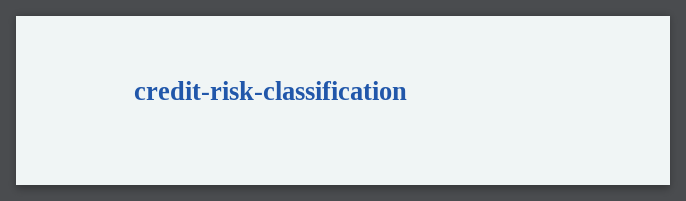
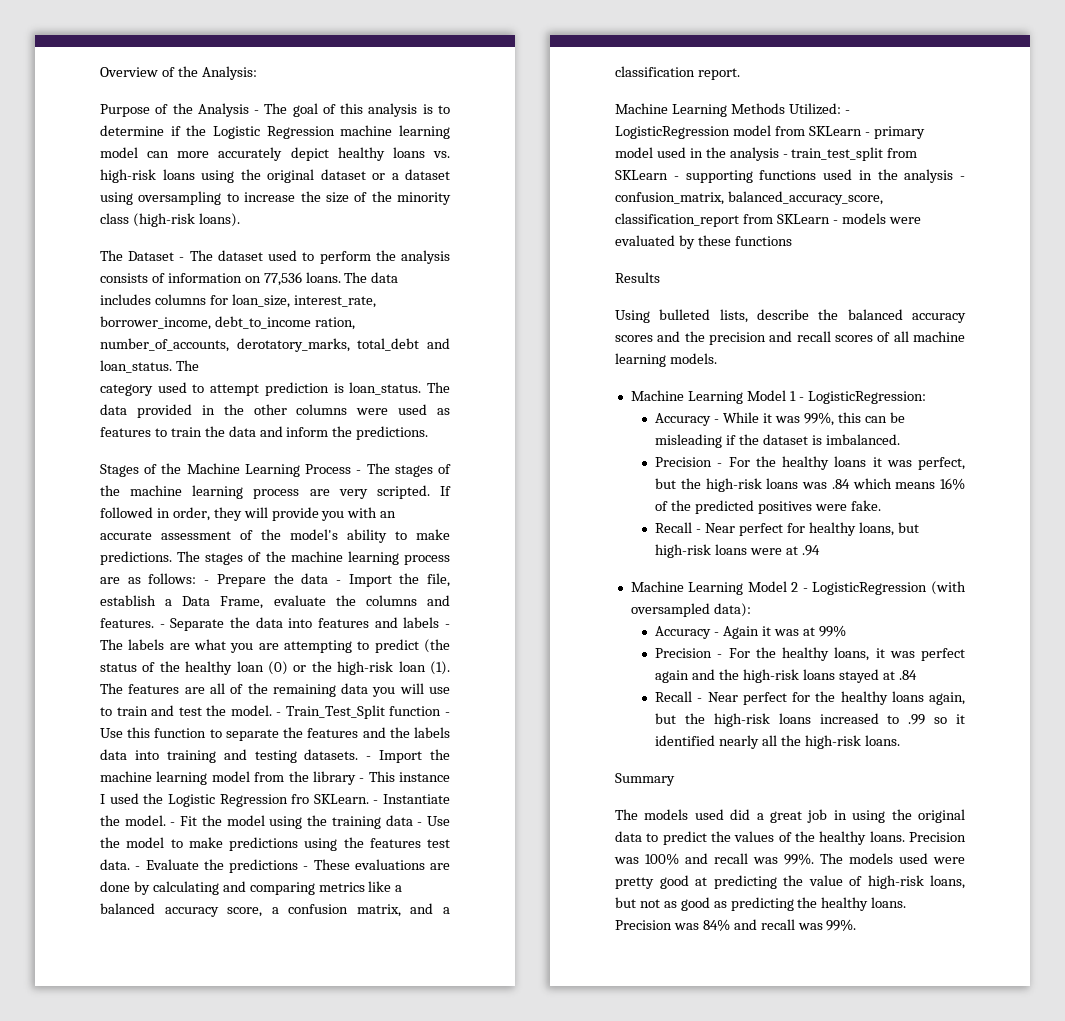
[134,81,407,100] credit-risk-classification -> [100,66,257,80] [100,103,450,117] [100,125,450,139] [100,147,450,161] [100,169,450,183] [100,191,451,205] [100,213,240,227] [100,250,450,264] [100,272,399,286] [100,294,376,308] [100,316,355,330] [100,338,450,352] [100,360,199,373] [100,382,450,396] [100,404,450,418] [100,426,429,440] [100,463,451,477] [100,485,451,499] [100,507,397,521] [100,529,450,543] [100,551,451,565] [100,573,450,587] [100,595,450,609] [100,617,451,631] [100,639,450,653] [100,661,450,675] [100,683,451,697] [100,705,450,719] [100,727,450,741] [100,749,450,763] [100,771,450,785] [100,793,450,807] [100,815,451,829] [100,837,450,851] [100,859,450,873] [100,881,403,895] [100,903,450,917] [615,66,740,80] [615,103,850,117] [615,125,925,139] [615,147,918,161] [615,169,965,183] [615,191,883,205] [615,213,921,227] [615,235,792,249] [615,272,660,283] [615,309,966,323] [615,331,965,345] [615,353,717,367] [630,390,926,404] [655,412,905,426] [655,434,900,448] [655,456,965,470] [655,478,965,492] [655,500,881,514] [655,522,919,536] [655,544,820,558] [630,581,966,595] [630,603,751,617] [655,625,846,639] [655,647,965,661] [655,669,917,683] [655,691,965,705] [655,713,965,727] [655,735,900,749] [615,773,675,786] [615,809,965,823] [615,831,966,845] [614,853,965,865] [615,875,965,889] [615,897,907,911] [615,919,857,931] Overview of the Analysis: // Purpose of the Analysis - The goal of this analysis is to determine if the Logistic Regression machine learning model can more accurately depict healthy loans vs. high-risk loans using the original dataset or a dataset using oversampling to increase the size of the minority class (high-risk loans). // The Dataset - The dataset used to perform the analysis consists of information on 77,536 loans. The data includes columns for loan_size, interest_rate, borrower_income, debt_to_income ration, number_of_accounts, derotatory_marks, total_debt and loan_status. The // category used to attempt prediction is loan_status. The data provided in the other columns were used as features to train the data and inform the predictions. // Stages of the Machine Learning Process - The stages of the machine learning process are very scripted. If followed in order, they will provide you with an accurate assessment of the model's ability to make predictions. The stages of the machine learning process are as follows: - Prepare the data - Import the file, establish a Data Frame, evaluate the columns and features. - Separate the data into features and labels - The labels are what you are attempting to predict (the status of the healthy loan (0) or the high-risk loan (1). The features are all of the remaining data you will use to train and test the model. - Train_Test_Split function - Use this function to separate the features and the labels data into training and testing datasets. - Import the machine learning model from the library - This instance I used the Logistic Regression fro SKLearn. - Instantiate the model. - Fit the model using the training data - Use the model to make predictions using the features test data. - Evaluate the predictions - These evaluations are done by calculating and comparing metrics like a balanced accuracy score, a confusion matrix, and a classification report. // Machine Learning Methods Utilized: - LogisticRegression model from SKLearn - primary model used in the analysis - train_test_split from SKLearn - supporting functions used in the analysis - confusion_matrix, balanced_accuracy_score, classification_report from SKLearn - models were evaluated by these functions // Results // Using bulleted lists, describe the balanced accuracy scores and the precision and recall scores of all machine learning models. // Machine Learning Model 1 - LogisticRegression: // Accuracy - While it was 99%, this can be misleading if the dataset is imbalanced. // Precision - For the healthy loans it was perfect, but the high-risk loans was .84 which means 16% of the predicted positives were fake. // Recall - Near perfect for healthy loans, but high-risk loans were at .94 // Machine Learning Model 2 - LogisticRegression (with oversampled data): // Accuracy - Again it was at 99% // Precision - For the healthy loans, it was perfect again and the high-risk loans stayed at .84 // Recall - Near perfect for the healthy loans again, but the high-risk loans increased to .99 so it identified nearly all the high-risk loans. // Summary // The models used did a great job in using the original data to predict the values of the healthy loans. Precision was 100% and recall was 99%. The models used were pretty good at predicting the value of high-risk loans, but not as good as predicting the healthy loans. Precision was 84% and recall was 99%.

